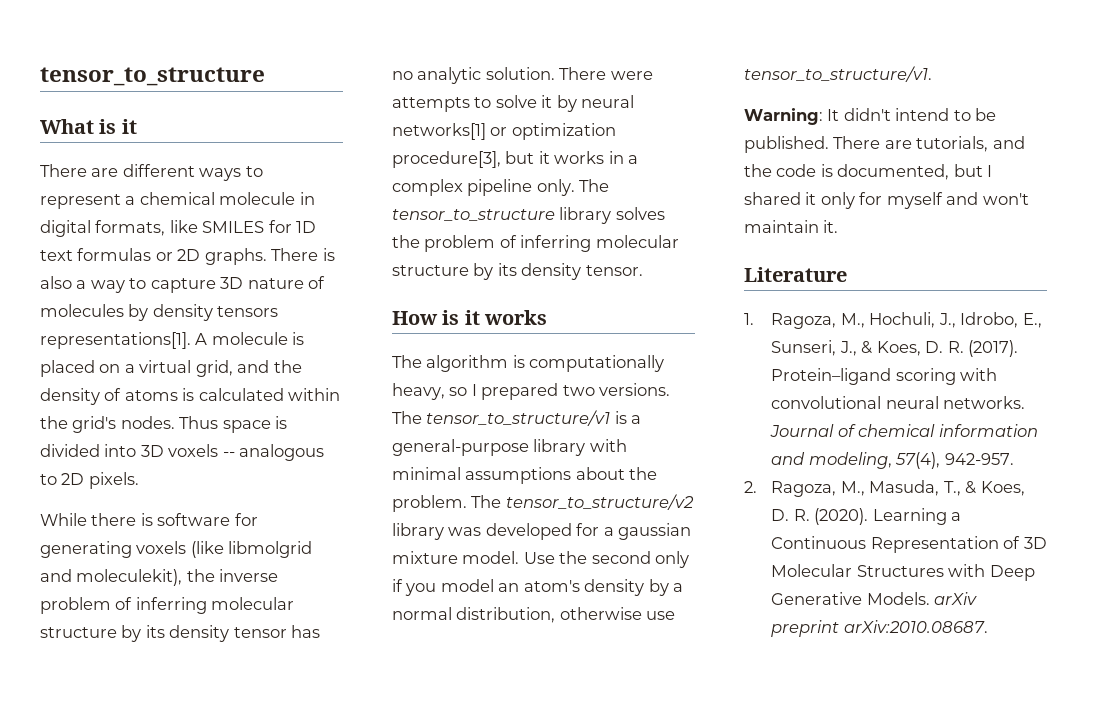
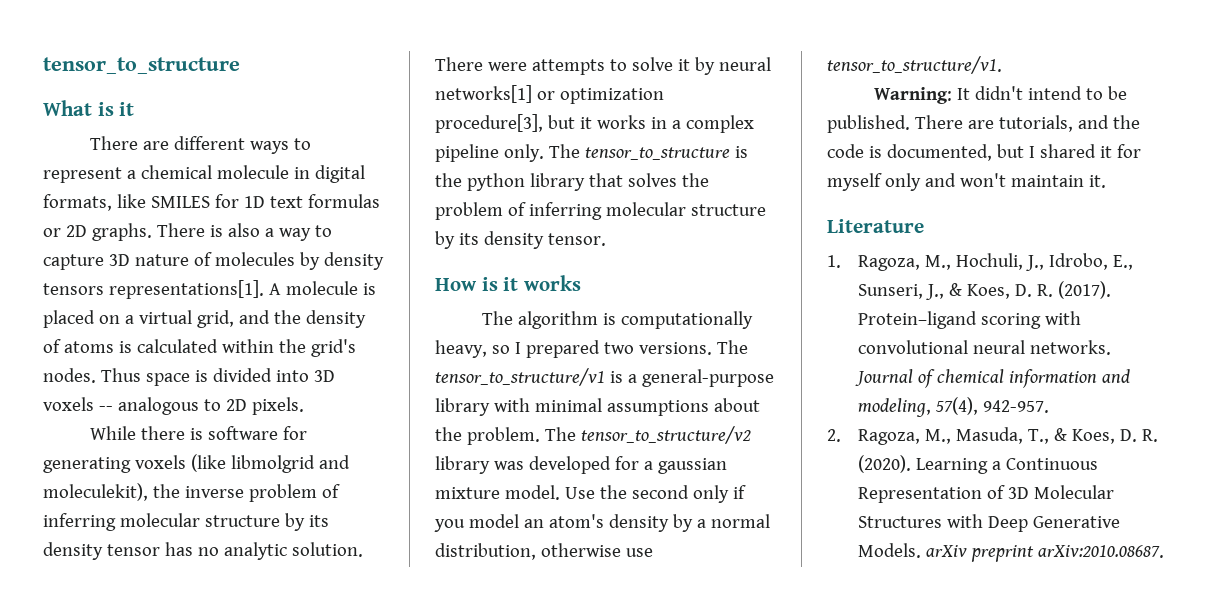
[559,207,612,224] library -> [734,146,748,158] [435,173,623,191] is the python library that
[820,192,855,209] only -> (1112, 152) none
(943, 200) none -> [884,173,921,191] only

